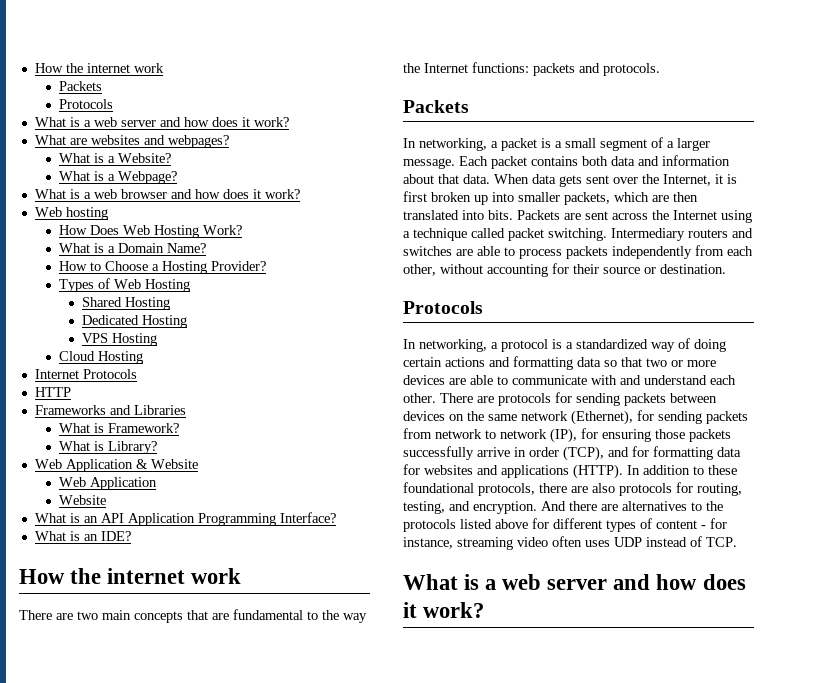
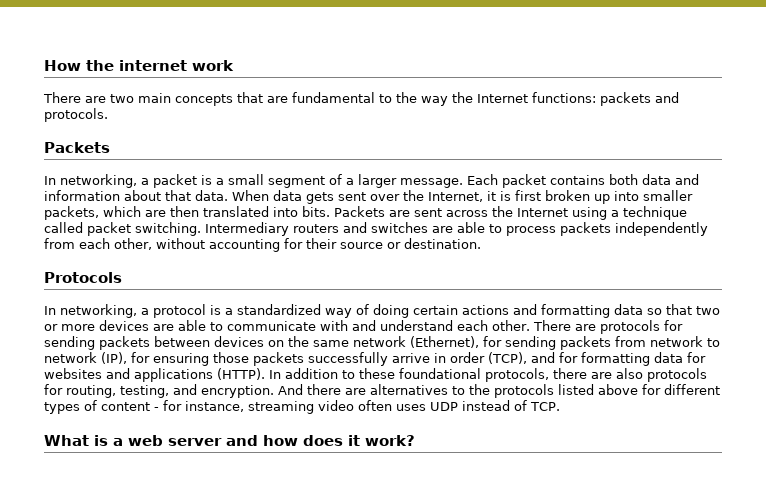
[34,63,164,73] [58,81,102,91] [58,99,113,109] [34,117,289,127] [34,135,229,148] [58,153,171,163] [58,171,177,184] [34,189,300,199] [34,207,108,220] [58,225,242,238] [58,243,206,253] [58,261,266,274] [58,278,190,292] [82,297,171,310] [82,315,188,328] [82,333,158,346] [58,351,143,364] [34,369,137,379] [34,387,71,397] [34,405,186,415] [58,423,179,433] [58,441,157,454] [34,459,198,472] [58,477,157,490] [58,495,106,505] [34,512,336,526] [34,531,131,541] [19,568,242,584] How the internet work // Packets // Protocols // What is a web server and how does it work? // What are websites and webpages? // What is a Website? // What is a Webpage? // What is a web browser and how does it work? // Web hosting // How Does Web Hosting Work? // What is a Domain Name? // How to Choose a Hosting Provider? // Types of Web Hosting // Shared Hosting // Dedicated Hosting // VPS Hosting // Cloud Hosting // Internet Protocols // HTTP // Frameworks and Libraries // What is Framework? // What is Library? // Web Application & Website // Web Application // Website // What is an API Application Programming Interface? // What is an IDE? // How the internet work -> [44,60,234,71] How the internet work

